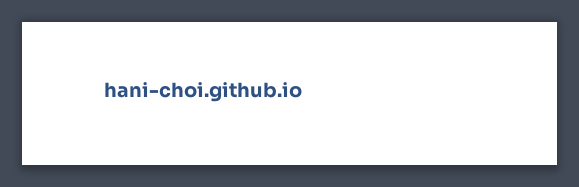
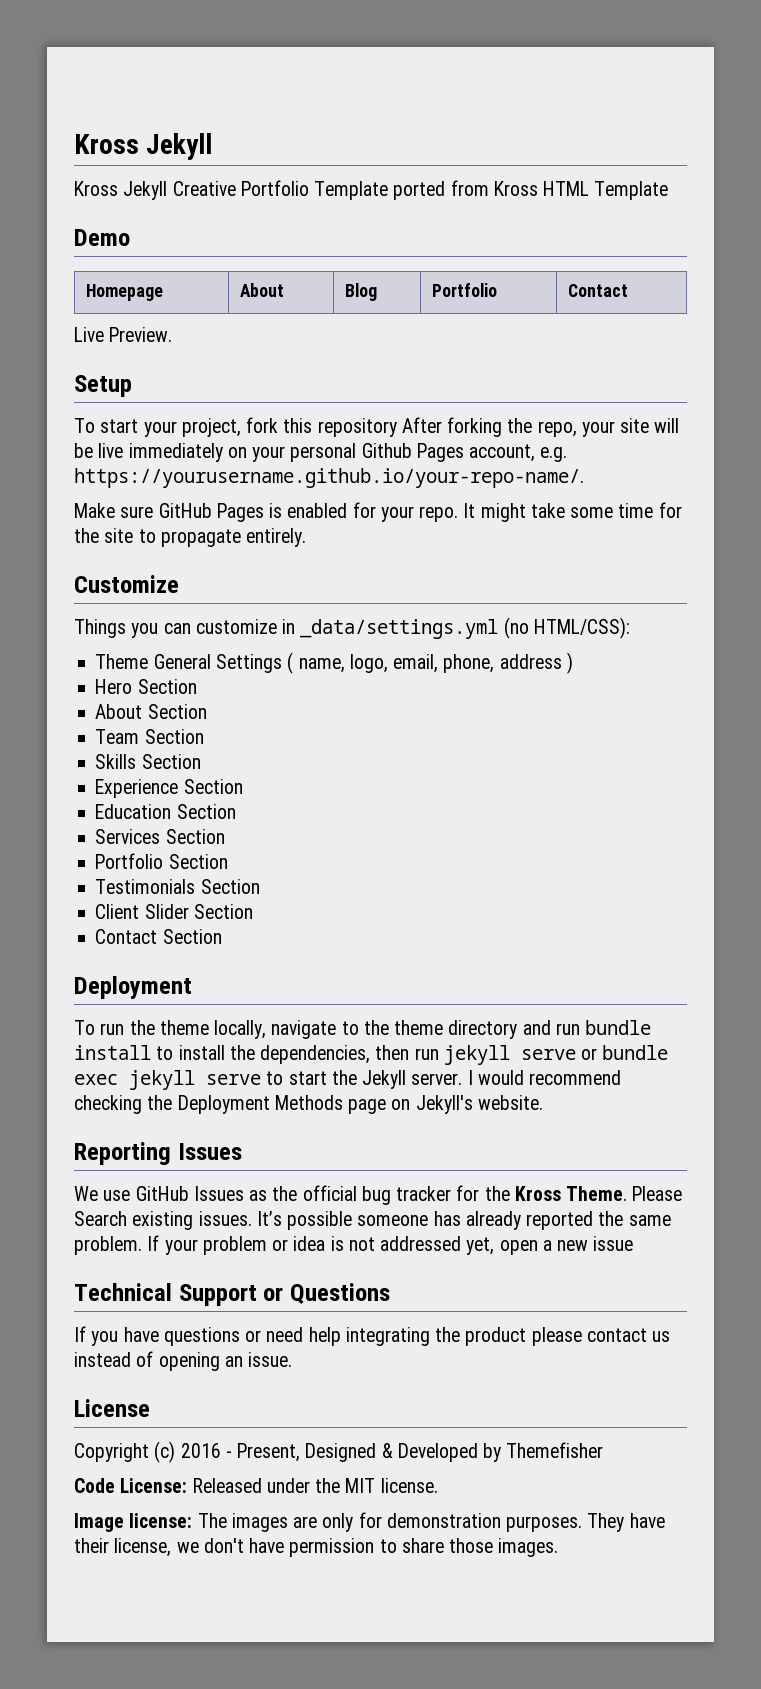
[104,82,302,102] hani-choi.github.io -> [74,133,213,160] [74,180,669,200] [74,229,130,246] [86,284,164,301] [240,283,285,297] [345,283,378,301] [432,283,498,297] [568,284,629,297] [74,327,173,342] [74,375,132,397] [74,417,680,437] [74,443,568,462] [74,468,584,488] [74,502,682,522] [74,528,307,547] [74,575,179,593] [74,617,630,639] [95,652,573,674] [95,679,197,694] [95,704,207,719] [95,729,204,744] [95,754,201,769] [95,779,243,798] [95,804,236,819] [95,829,225,844] [95,853,228,869] [95,879,260,894] [95,904,253,919] [95,929,222,944] [74,976,192,999] [74,1020,652,1039] [74,1045,669,1065] [74,1070,622,1090] [74,1095,543,1114] [74,1142,242,1165] [74,1185,683,1205] [74,1211,671,1230] [74,1235,634,1255] [74,1283,390,1306] [74,1326,671,1346] [74,1351,293,1371] [74,1399,150,1417] [74,1441,604,1463] [74,1478,438,1493] [74,1512,665,1532] [74,1538,559,1557] Kross Jekyll // Kross Jekyll Creative Portfolio Template ported from Kross HTML Template // Demo // Homepage | About | Blog | Portfolio | Contact // Live Preview. // Setup // To start your project, fork this repository After forking the repo, your site will be live immediately on your personal Github Pages account, e.g. https://yourusername.github.io/your-repo-name/. // Make sure GitHub Pages is enabled for your repo. It might take some time for the site to propagate entirely. // Customize // Things you can customize in _data/settings.yml (no HTML/CSS): // Theme General Settings ( name, logo, email, phone, address ) // Hero Section // About Section // Team Section // Skills Section // Experience Section // Education Section // Services Section // Portfolio Section // Testimonials Section // Client Slider Section // Contact Section // Deployment // To run the theme locally, navigate to the theme directory and run bundle install to install the dependencies, then run jekyll serve or bundle exec jekyll serve to start the Jekyll server. I would recommend checking the Deployment Methods page on Jekyll's website. // Reporting Issues // We use GitHub Issues as the official bug tracker for the Kross Theme. Please Search existing issues. It’s possible someone has already reported the same problem. If your problem or idea is not addressed yet, open a new issue // Technical Support or Questions // If you have questions or need help integrating the product please contact us instead of opening an issue. // License // Copyright (c) 2016 - Present, Designed & Developed by Themefisher // Code License: Released under the MIT license. // Image license: The images are only for demonstration purposes. They have their license, we don't have permission to share those images.

